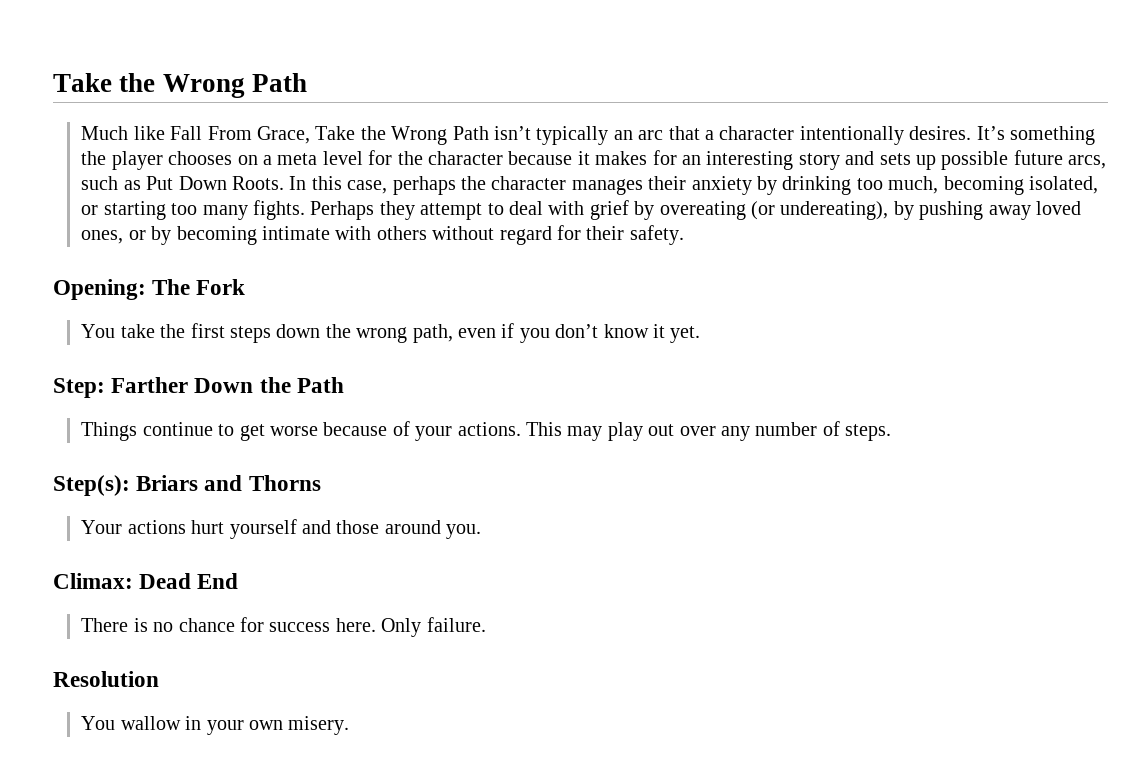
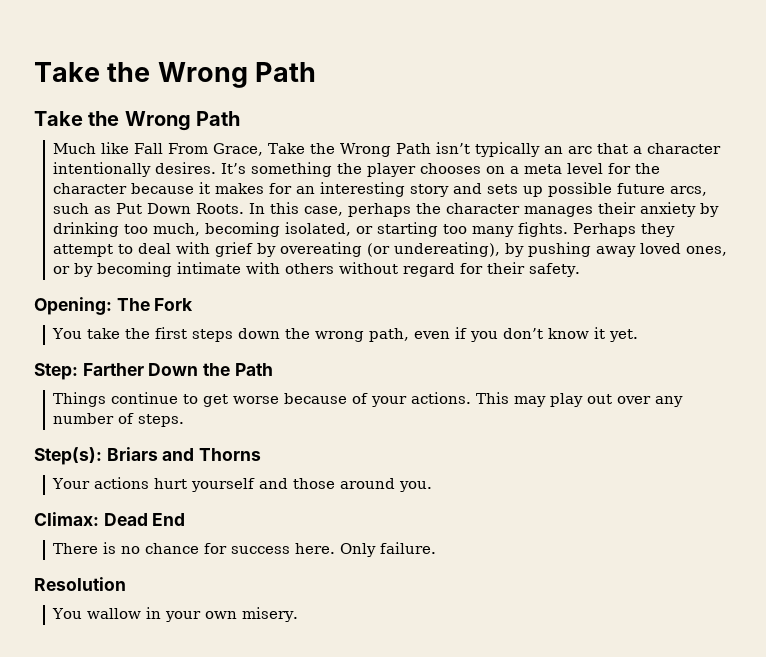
[53,73,307,98] Take the Wrong Path -> [34,62,316,88] [34,111,241,131] Take the Wrong Path // Take the Wrong Path

